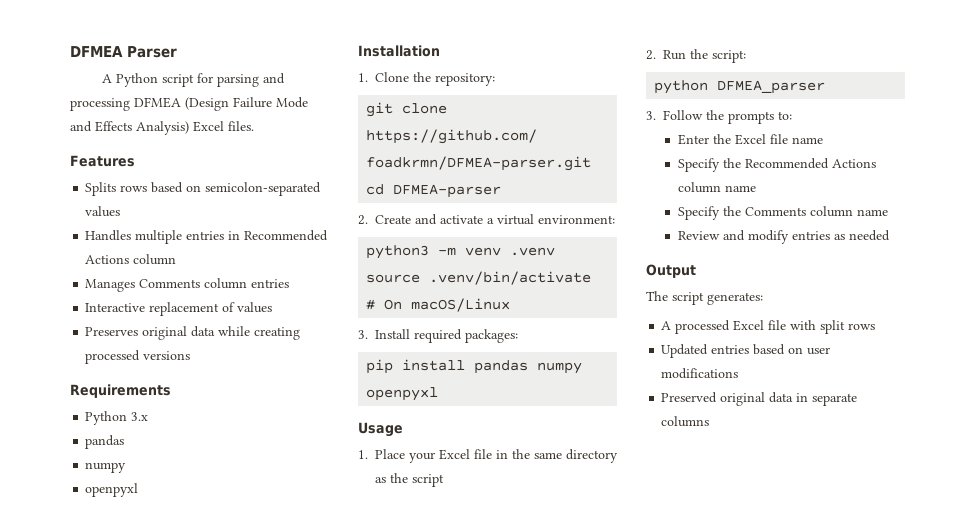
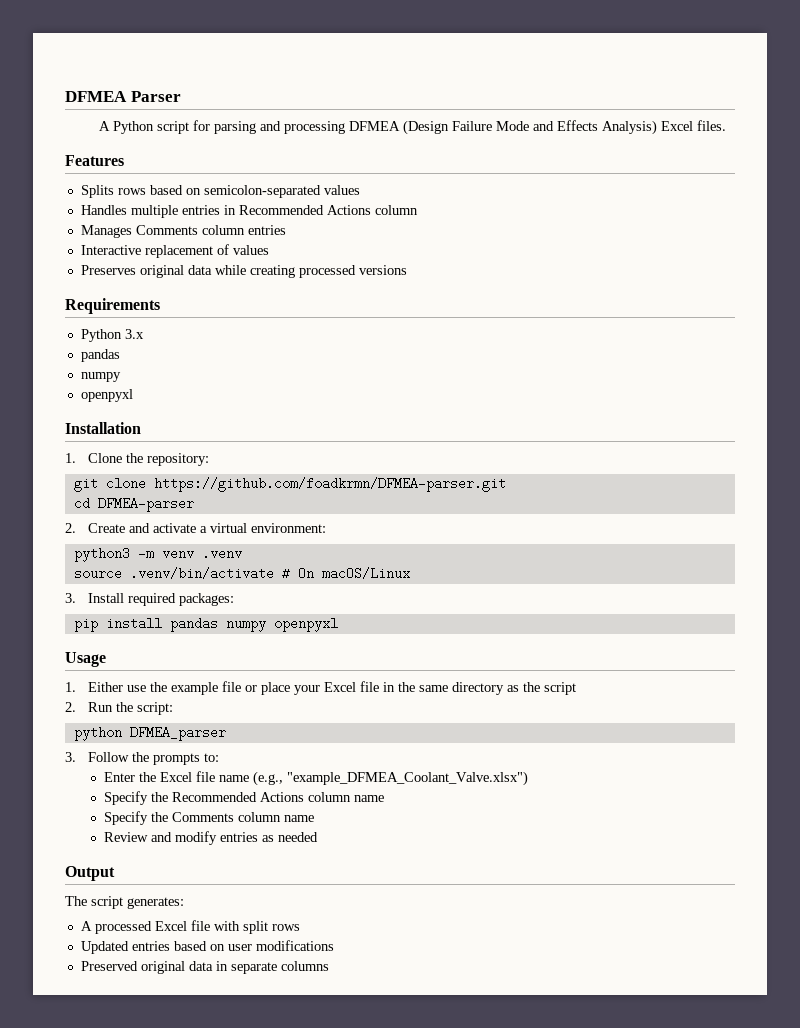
[375,449,405,459] Place -> [88,681,291,695] Either use the example file or place
(824, 140) none -> [253,771,529,786] (e.g., "example_DFMEA_Coolant_Valve.xlsx")

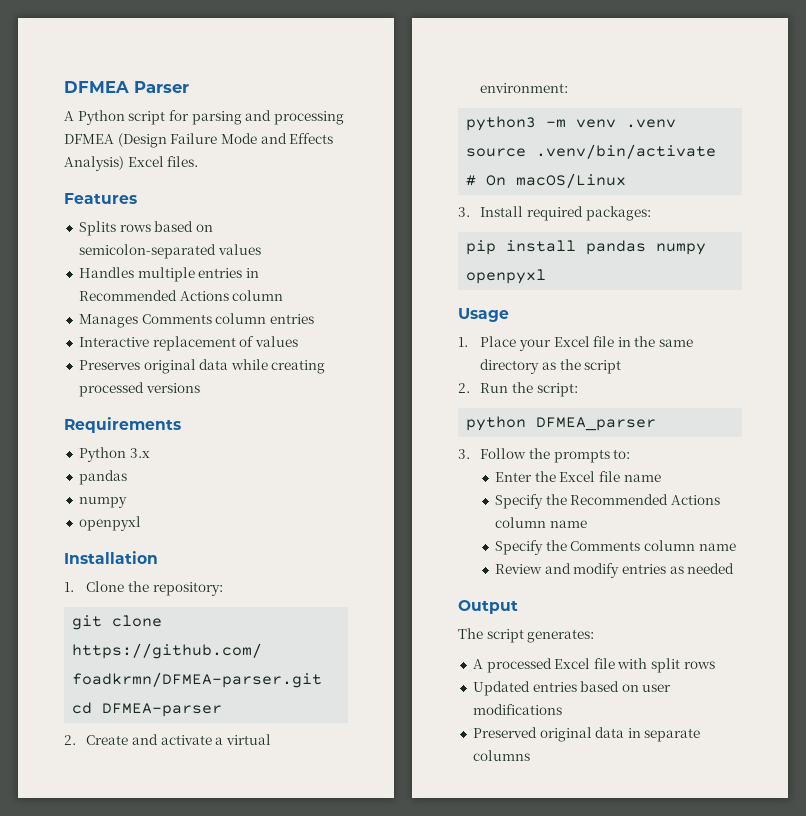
[88,681,291,695] Either use the example file or place -> [480,336,517,347] Place
[253,771,529,786] (e.g., "example_DFMEA_Coolant_Valve.xlsx") -> (661, 478) none

